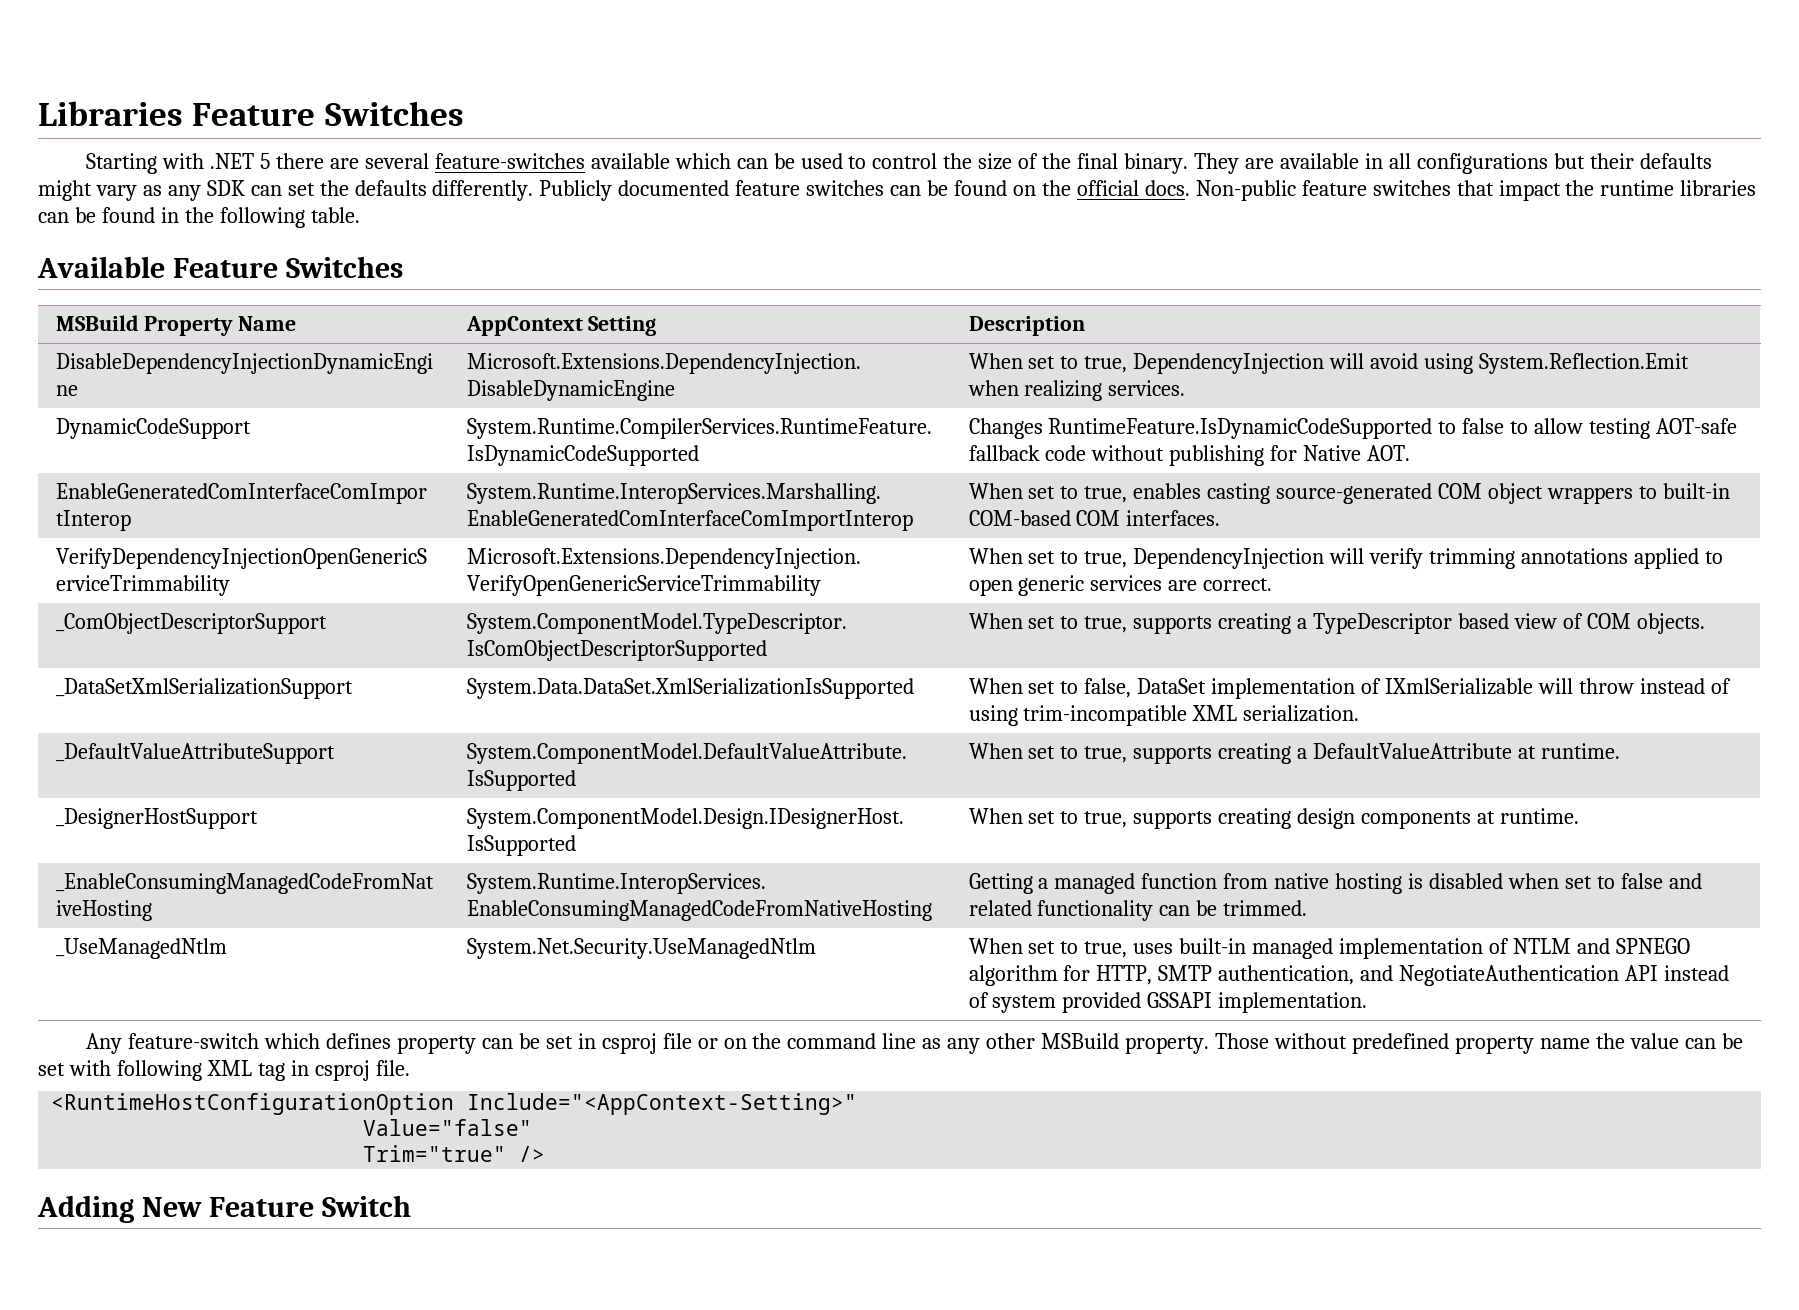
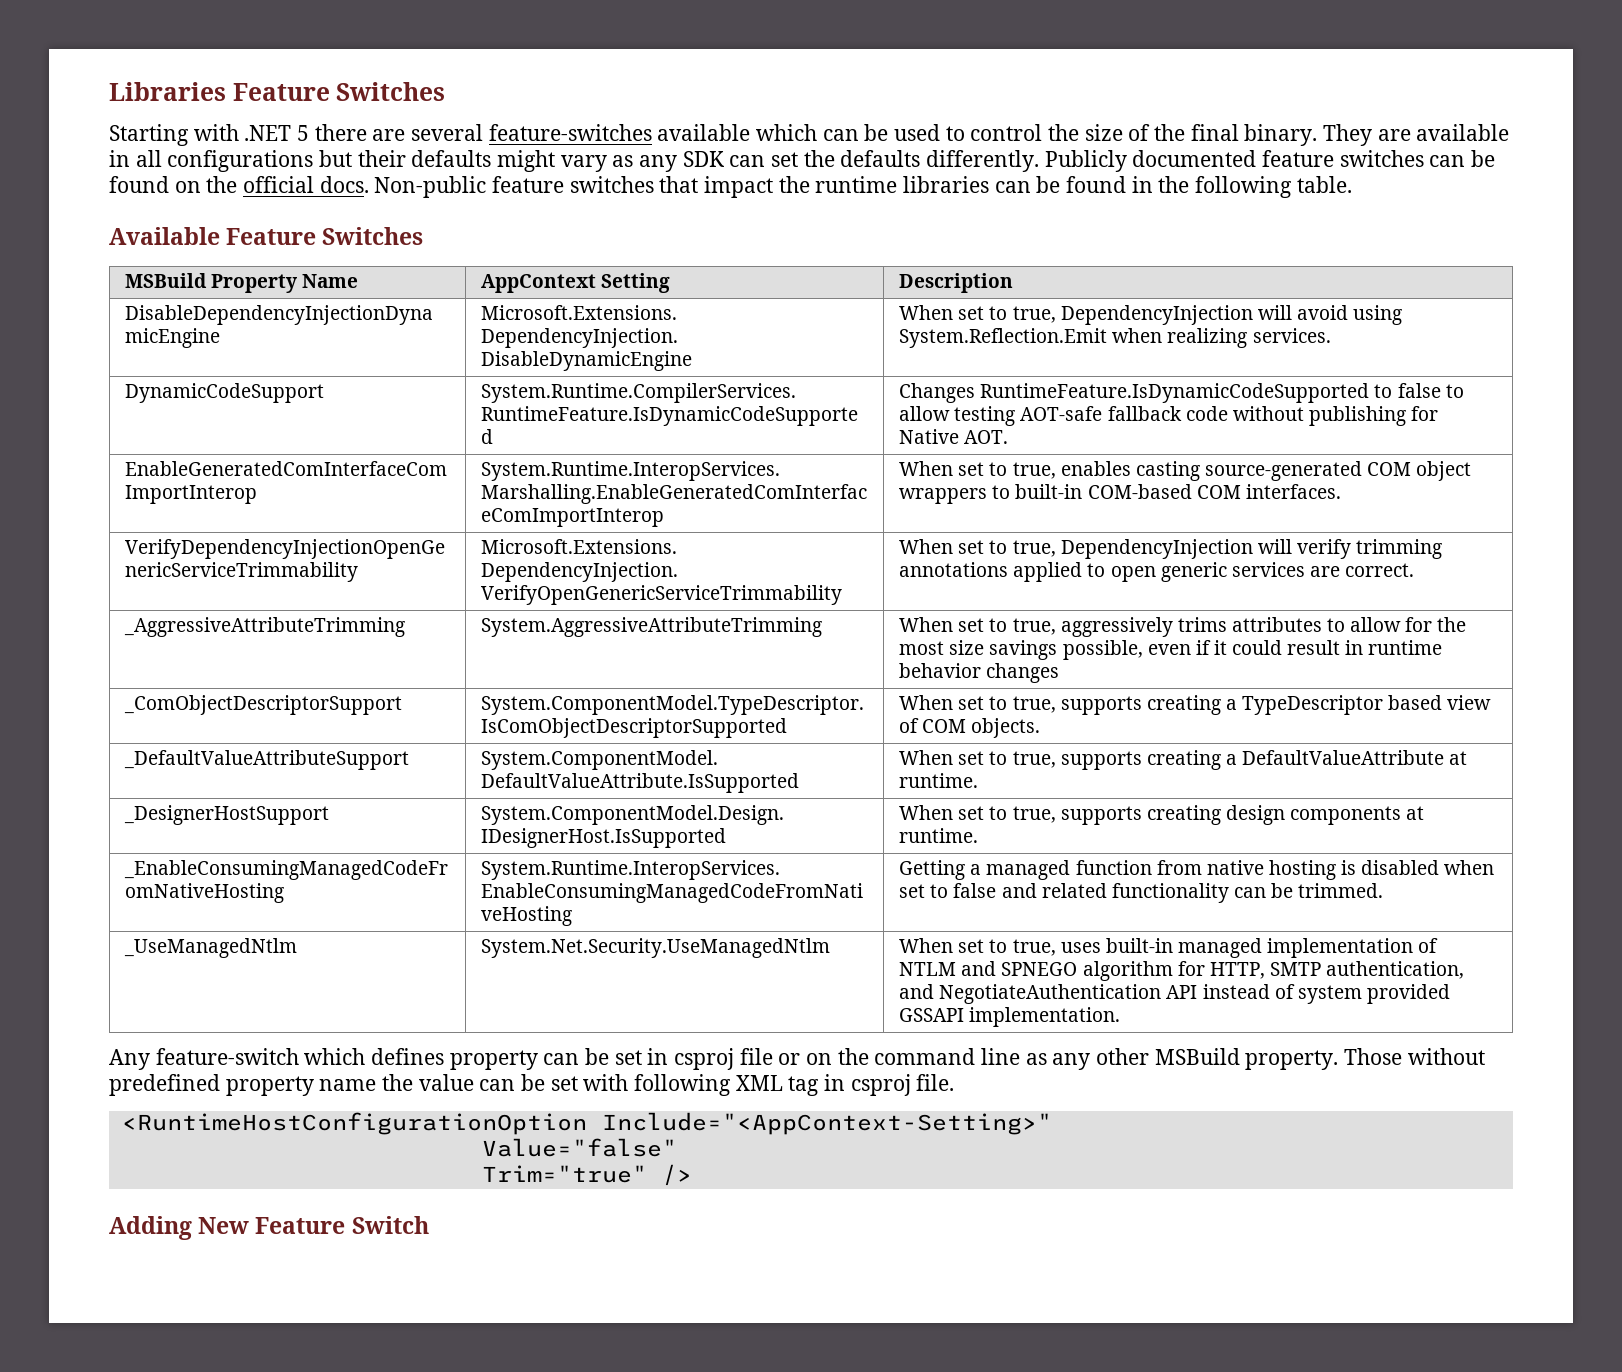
(1273, 584) none -> [124,617,406,637] [481,617,823,637] [899,617,1467,637] [899,640,1443,660] [899,663,1060,683] // _AggressiveAttributeTrimming | System.AggressiveAttributeTrimming | When set to true, aggressively trims attributes to allow for the most size savings possible, even if it could result in runtime behavior changes
[55,678,353,699] [466,678,914,699] [968,678,1731,699] [968,705,1360,726] // _DataSetXmlSerializationSupport | System.Data.DataSet.XmlSerializationIsSupported | When set to false, DataSet implementation of IXmlSerializable will throw instead of using trim-incompatible XML serialization. -> (1041, 728) none

